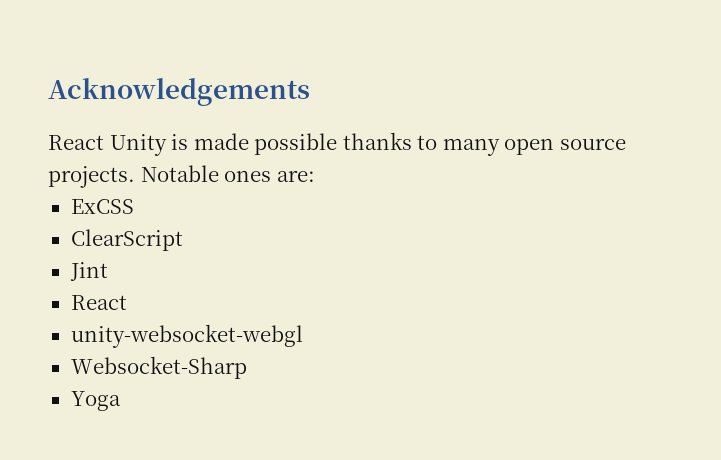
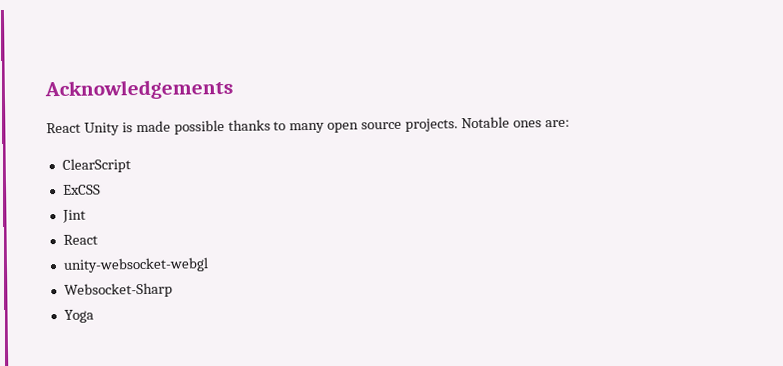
(315, 176) none -> [61,158,131,173] // ClearScript
[70,229,183,251] // ClearScript -> (101, 189) none

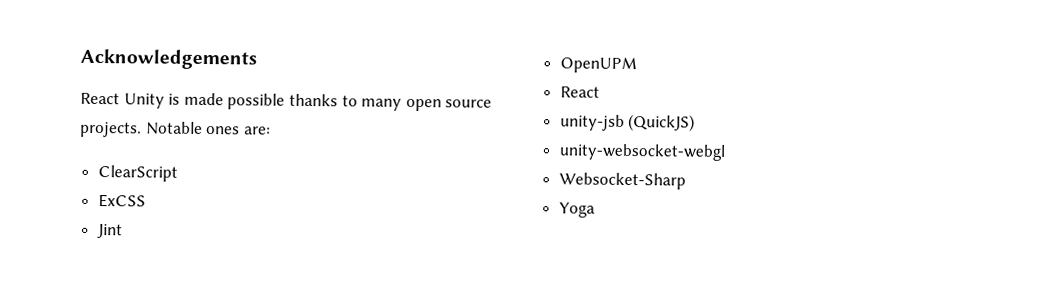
[62,234,98,245] // React -> [559,56,637,74] [559,86,600,98] [559,114,696,132] // OpenUPM // React // unity-jsb (QuickJS)

